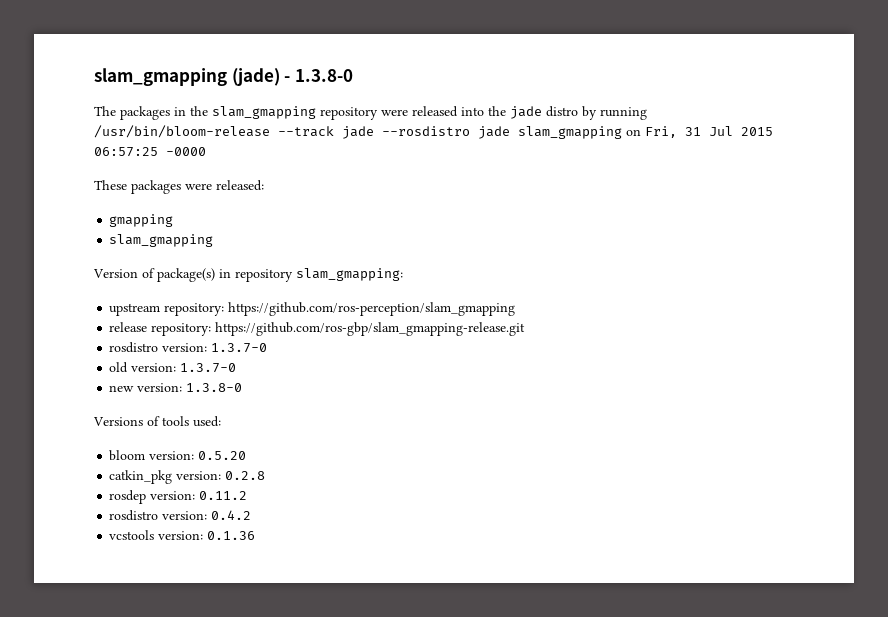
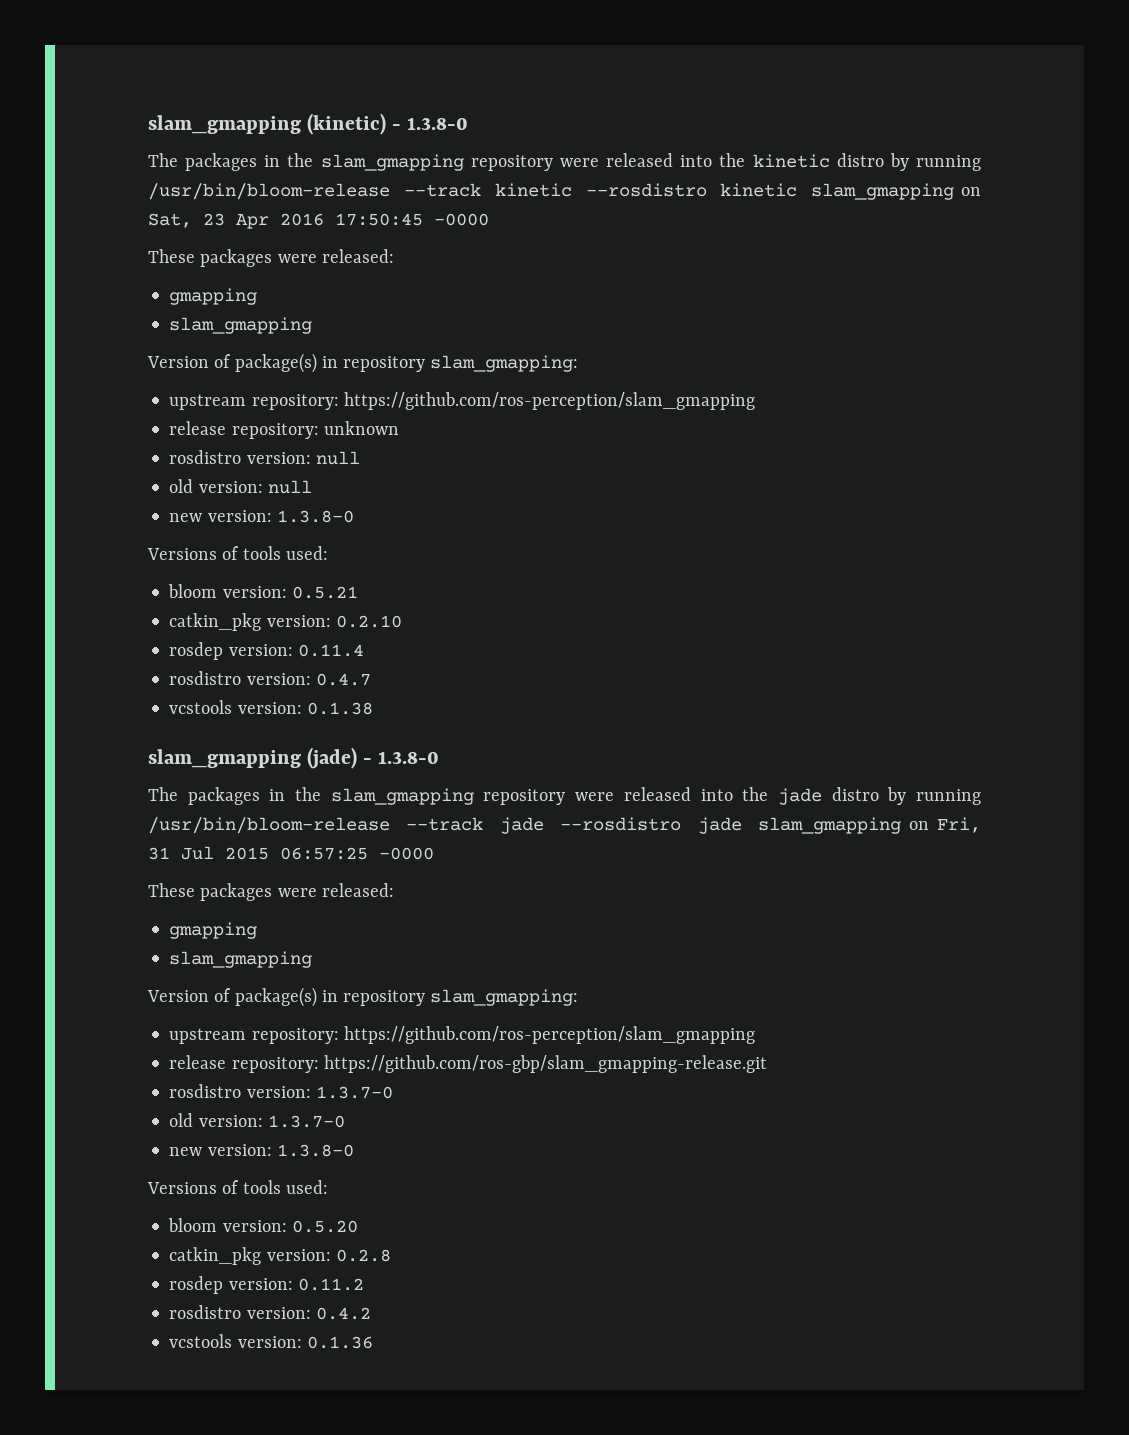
[94,68,227,86] slam_gmapping -> [148,113,469,135] [148,153,982,171] [148,183,981,200] [148,213,489,229] [148,249,394,267] [169,288,258,305] [169,317,313,334] [147,353,579,373] [169,392,755,410] [169,421,399,439] [169,450,360,465] [169,479,312,494] [169,510,354,523] [147,546,328,560] [168,584,358,599] [169,613,402,631] [169,642,364,660] [169,671,371,686] [169,700,373,715] [148,749,301,768] slam_gmapping (kinetic) - 1.3.8-0 // The packages in the slam_gmapping repository were released into the kinetic distro by running /usr/bin/bloom-release --track kinetic --rosdistro kinetic slam_gmapping on Sat, 23 Apr 2016 17:50:45 -0000 // These packages were released: // gmapping // slam_gmapping // Version of package(s) in repository slam_gmapping: // upstream repository: https://github.com/ros-perception/slam_gmapping // release repository: unknown // rosdistro version: null // old version: null // new version: 1.3.8-0 // Versions of tools used: // bloom version: 0.5.21 // catkin_pkg version: 0.2.10 // rosdep version: 0.11.4 // rosdistro version: 0.4.7 // vcstools version: 0.1.38 // slam_gmapping

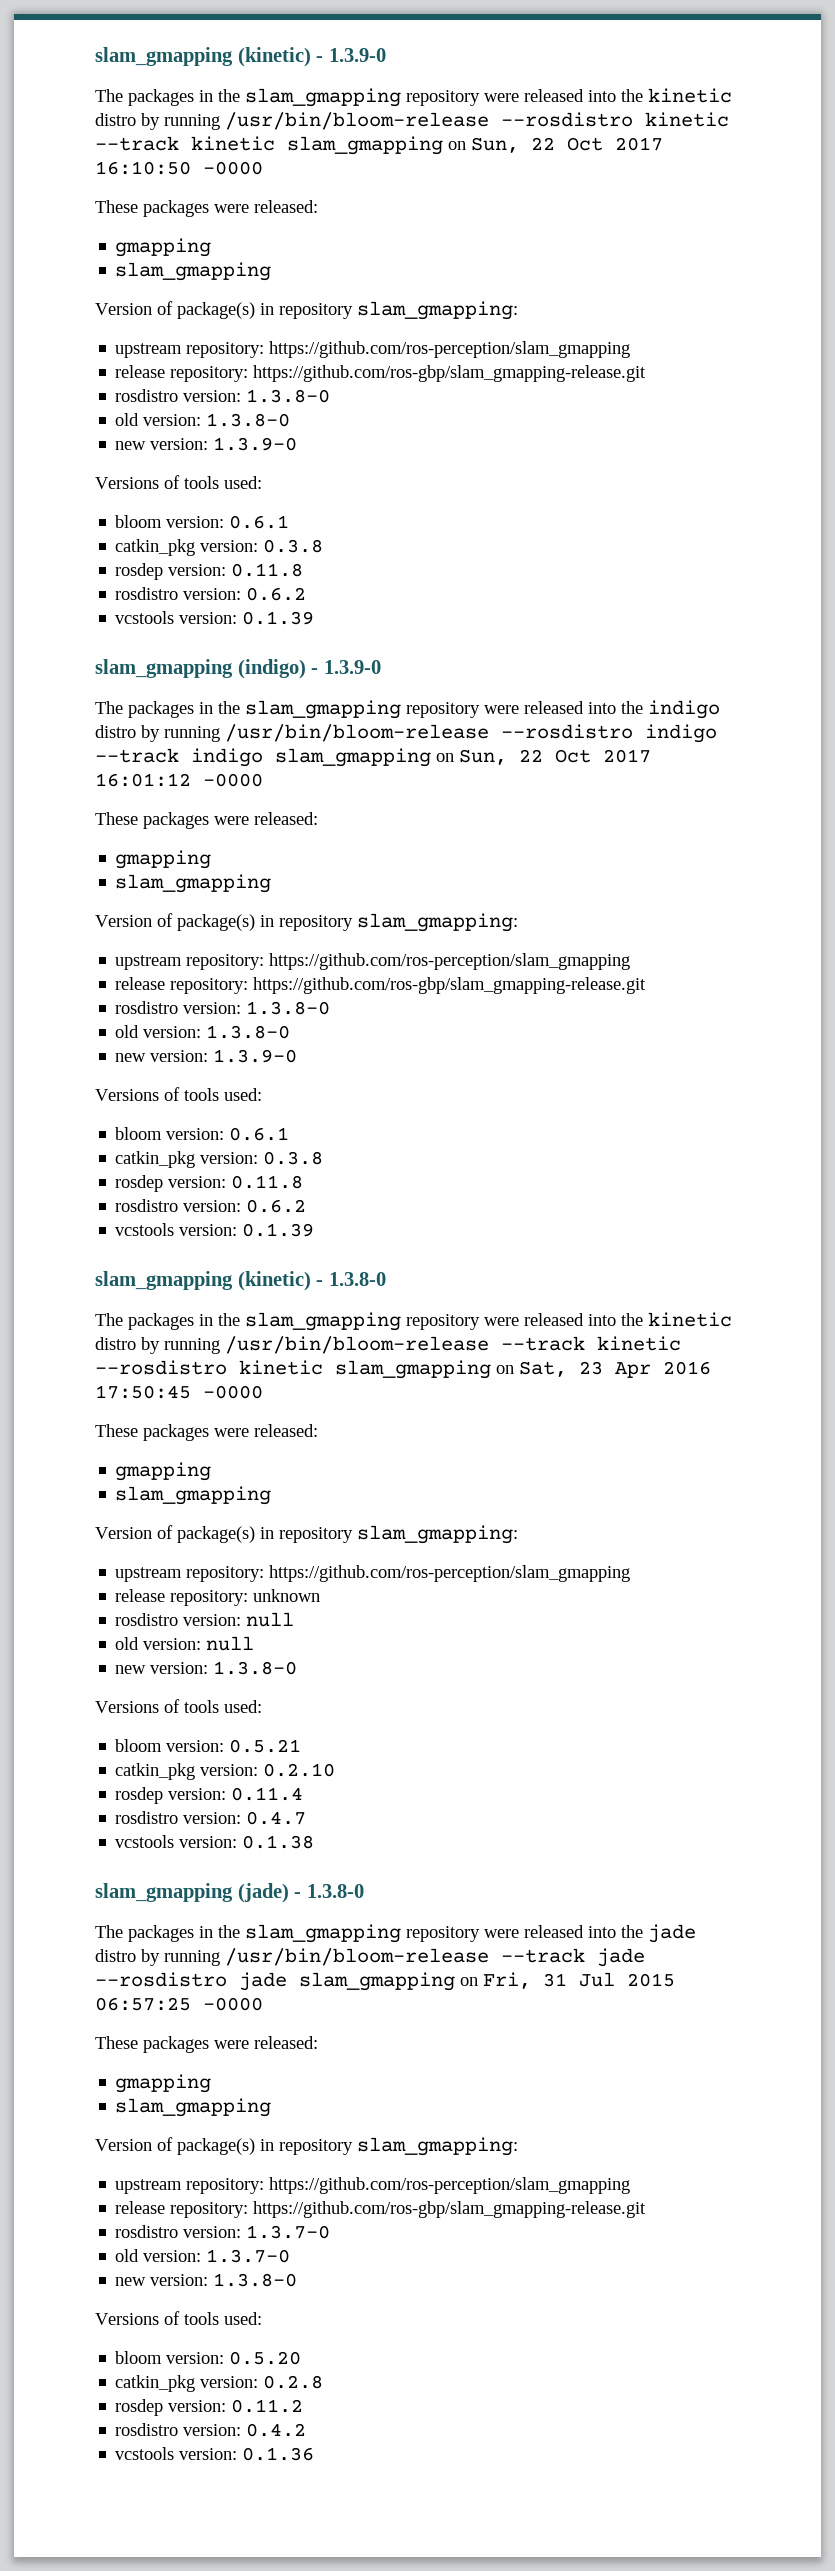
[148,113,402,135] slam_gmapping (kinetic) - -> [95,47,386,67] [95,88,732,107] [95,112,729,130] [95,136,663,155] [95,161,263,175] [95,200,318,217] [115,238,212,257] [115,262,272,281] [95,301,518,320] [115,341,631,358] [115,365,647,382] [115,389,331,403] [115,413,291,427] [115,437,298,451] [95,475,262,489] [115,515,290,529] [115,539,324,556] [115,563,304,580] [115,587,307,601] [115,611,315,625] [95,659,381,679] [95,700,720,719] [95,724,717,743] [95,748,651,767] [95,773,263,787] [95,812,318,829] [115,850,212,869] [115,874,272,893] [95,913,518,932] [115,953,631,970] [115,977,647,994] [115,1001,331,1015] [115,1025,291,1039] [115,1049,298,1063] [95,1087,262,1101] [115,1127,290,1141] [115,1151,324,1168] [115,1175,304,1192] [115,1199,307,1213] [115,1223,315,1237] [95,1271,324,1291] slam_gmapping (kinetic) - 1.3.9-0 // The packages in the slam_gmapping repository were released into the kinetic distro by running /usr/bin/bloom-release --rosdistro kinetic --track kinetic slam_gmapping on Sun, 22 Oct 2017 16:10:50 -0000 // These packages were released: // gmapping // slam_gmapping // Version of package(s) in repository slam_gmapping: // upstream repository: https://github.com/ros-perception/slam_gmapping // release repository: https://github.com/ros-gbp/slam_gmapping-release.git // rosdistro version: 1.3.8-0 // old version: 1.3.8-0 // new version: 1.3.9-0 // Versions of tools used: // bloom version: 0.6.1 // catkin_pkg version: 0.3.8 // rosdep version: 0.11.8 // rosdistro version: 0.6.2 // vcstools version: 0.1.39 // slam_gmapping (indigo) - 1.3.9-0 // The packages in the slam_gmapping repository were released into the indigo distro by running /usr/bin/bloom-release --rosdistro indigo --track indigo slam_gmapping on Sun, 22 Oct 2017 16:01:12 -0000 // These packages were released: // gmapping // slam_gmapping // Version of package(s) in repository slam_gmapping: // upstream repository: https://github.com/ros-perception/slam_gmapping // release repository: https://github.com/ros-gbp/slam_gmapping-release.git // rosdistro version: 1.3.8-0 // old version: 1.3.8-0 // new version: 1.3.9-0 // Versions of tools used: // bloom version: 0.6.1 // catkin_pkg version: 0.3.8 // rosdep version: 0.11.8 // rosdistro version: 0.6.2 // vcstools version: 0.1.39 // slam_gmapping (kinetic) -

